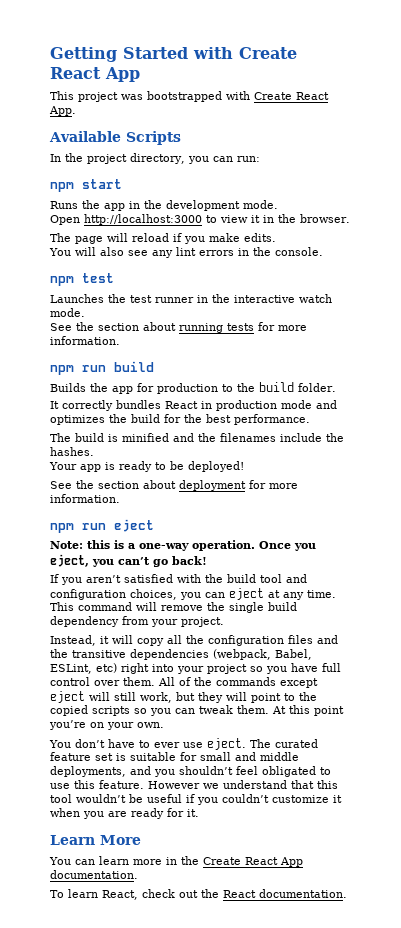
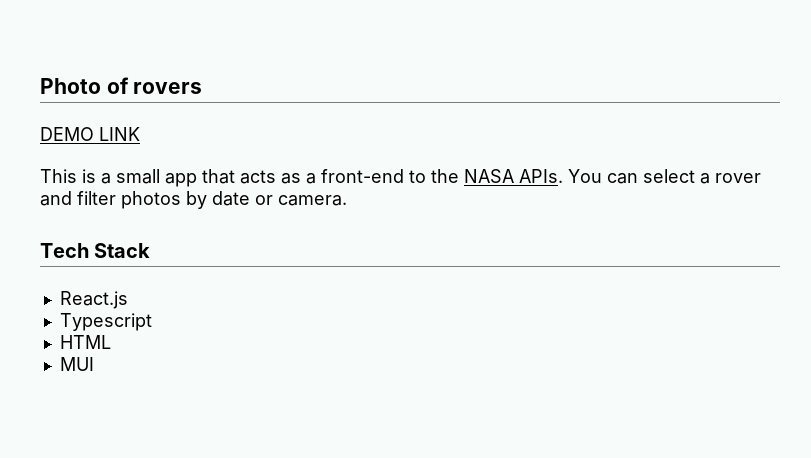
[50,47,297,62] [50,67,140,82] [50,91,329,102] [49,106,76,116] [49,131,181,145] [50,153,260,164] [50,179,122,192] [50,200,278,211] [50,214,350,225] [50,233,276,244] [49,247,323,258] [50,273,114,286] [50,294,332,303] [50,308,85,317] [50,322,307,333] [50,336,120,345] [50,361,154,375] [50,382,336,394] [50,400,337,411] [50,414,310,425] [50,433,344,442] [50,447,94,456] [49,461,244,472] [50,480,298,491] [50,494,120,503] [50,519,154,533] [50,540,316,551] [50,554,207,567] [50,574,307,585] [50,588,336,600] [50,602,297,613] [50,616,224,627] [50,635,338,646] [50,649,312,660] [50,663,341,674] [50,677,318,688] [50,691,317,703] [50,705,344,716] [49,720,164,730] [49,738,318,750] [50,752,299,761] [50,766,331,777] [50,780,338,789] [50,794,342,805] [50,808,199,819] [50,835,141,845] [49,856,303,867] [50,870,138,879] [50,889,347,900] Getting Started with Create React App // This project was bootstrapped with Create React App. // Available Scripts // In the project directory, you can run: // npm start // Runs the app in the development mode. // Open http://localhost:3000 to view it in the browser. // The page will reload if you make edits. // You will also see any lint errors in the console. // npm test // Launches the test runner in the interactive watch mode. // See the section about running tests for more information. // npm run build // Builds the app for production to the build folder. // It correctly bundles React in production mode and optimizes the build for the best performance. // The build is minified and the filenames include the hashes. // Your app is ready to be deployed! // See the section about deployment for more information. // npm run eject // Note: this is a one-way operation. Once you eject, you can’t go back! // If you aren’t satisfied with the build tool and configuration choices, you can eject at any time. This command will remove the single build dependency from your project. // Instead, it will copy all the configuration files and the transitive dependencies (webpack, Babel, ESLint, etc) right into your project so you have full control over them. All of the commands except eject will still work, but they will point to the copied scripts so you can tweak them. At this point you’re on your own. // You don’t have to ever use eject. The curated feature set is suitable for small and middle deployments, and you shouldn’t feel obligated to use this feature. However we understand that this tool wouldn’t be useful if you couldn’t customize it when you are ready for it. // Learn More // You can learn more in the Create React App documentation. // To learn React, check out the React documentation. -> [40,77,203,94] [40,127,140,141] [40,169,761,187] [40,191,347,209] [40,243,151,258] [59,291,128,309] [59,313,152,331] [59,335,111,349] [59,357,94,371] Photo of rovers // DEMO LINK // This is a small app that acts as a front-end to the NASA APIs. You can select a rover and filter photos by date or camera. // Tech Stack // React.js // Typescript // HTML // MUI

